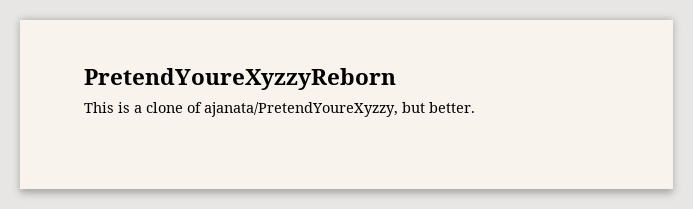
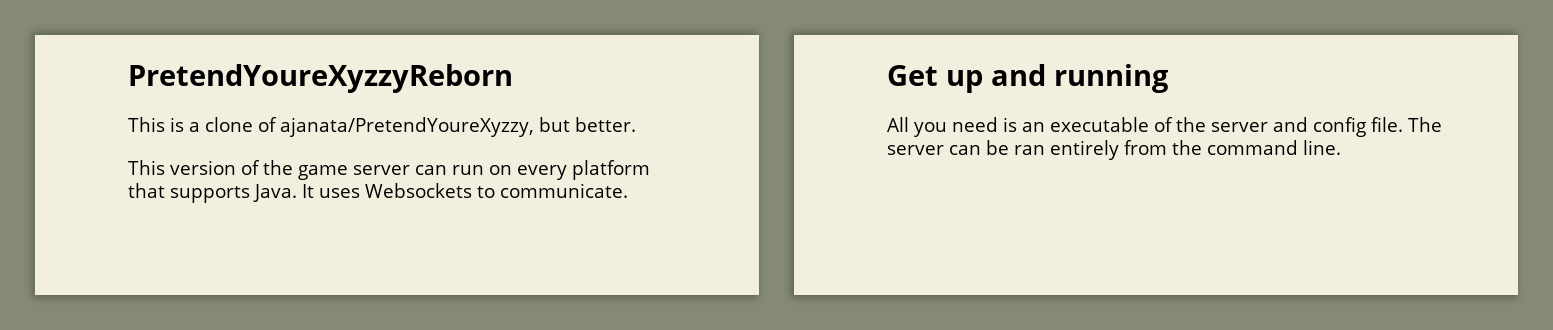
(475, 107) none -> [128,160,650,180] [128,183,628,203] [887,64,1169,93] [887,117,1442,137] [887,140,1341,160] // This version of the game server can run on every platform that supports Java. It uses Websockets to communicate. // Get up and running // All you need is an executable of the server and config file. The server can be ran entirely from the command line.

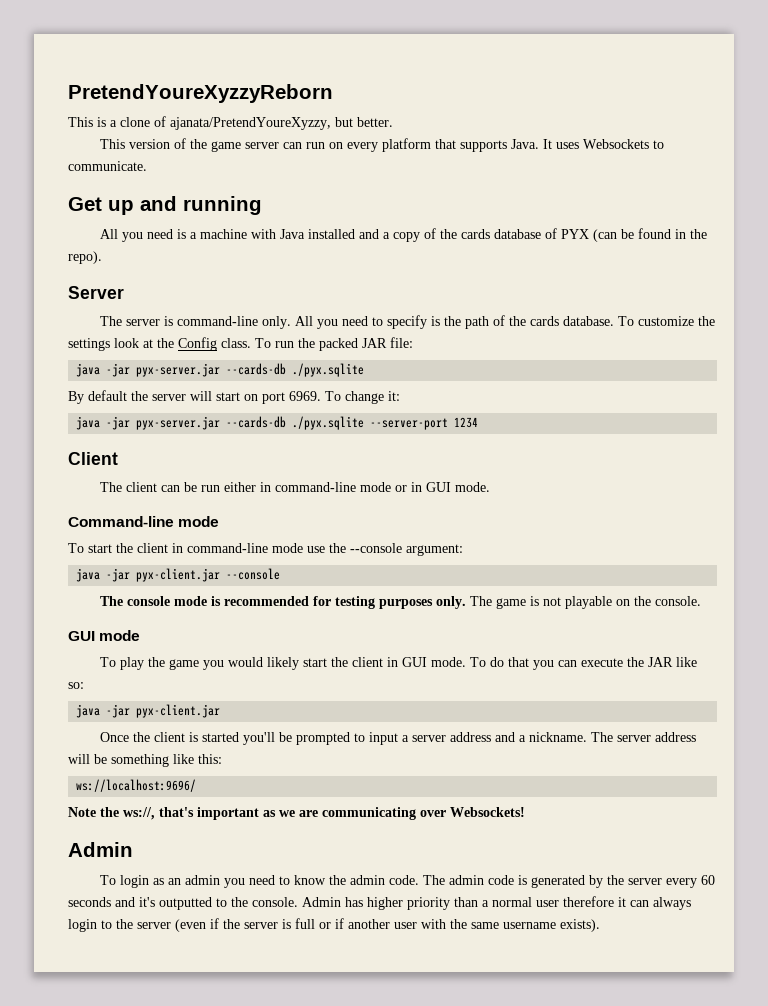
[1022,117,1442,137] [887,140,1341,160] an executable of the server and config file. The server can be ran entirely from the command line. -> [190,228,708,242] [68,251,102,264] [68,286,124,299] [100,315,716,329] [68,337,413,351] [76,363,365,377] [68,390,400,404] [76,416,479,430] [68,452,118,465] [100,482,491,492] [68,516,220,527] [68,543,463,556] [76,568,281,582] [100,596,702,609] [68,630,141,641] [100,657,698,670] [68,682,84,689] [76,704,221,718] [100,732,697,745] [68,754,222,767] [76,779,197,792] [68,807,525,820] [68,842,133,857] [100,875,716,888] [68,896,691,910] [68,918,600,932] a machine with Java installed and a copy of the cards database of PYX (can be found in the repo). // Server // The server is command-line only. All you need to specify is the path of the cards database. To customize the settings look at the Config class. To run the packed JAR file: // java -jar pyx-server.jar --cards-db ./pyx.sqlite // By default the server will start on port 6969. To change it: // java -jar pyx-server.jar --cards-db ./pyx.sqlite --server-port 1234 // Client // The client can be run either in command-line mode or in GUI mode. // Command-line mode // To start the client in command-line mode use the --console argument: // java -jar pyx-client.jar --console // The console mode is recommended for testing purposes only. The game is not playable on the console. // GUI mode // To play the game you would likely start the client in GUI mode. To do that you can execute the JAR like so: // java -jar pyx-client.jar // Once the client is started you'll be prompted to input a server address and a nickname. The server address will be something like this: // ws://localhost:9696/ // Note the ws://, that's important as we are communicating over Websockets! // Admin // To login as an admin you need to know the admin code. The admin code is generated by the server every 60 seconds and it's outputted to the console. Admin has higher priority than a normal user therefore it can always login to the server (even if the server is full or if another user with the same username exists).

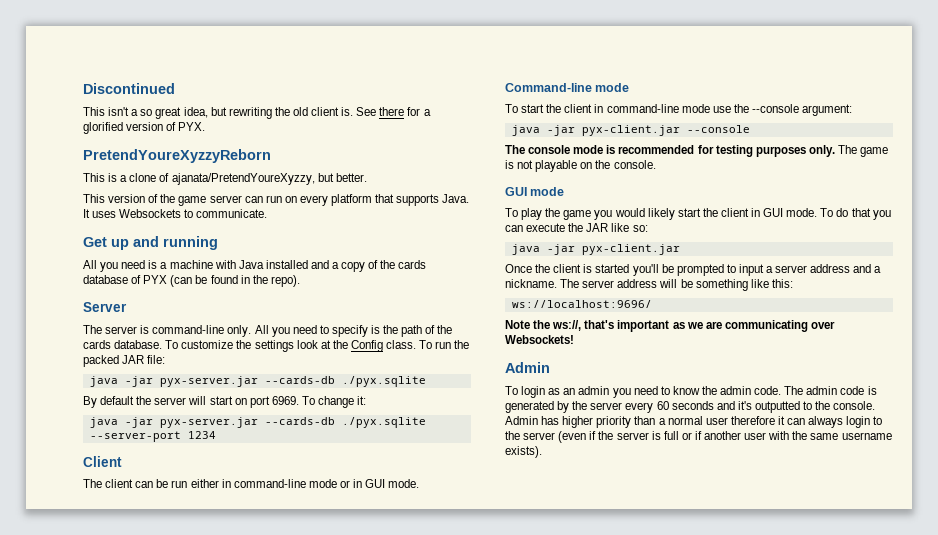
(68, 93) none -> [83,83,175,94] [83,107,431,119] [83,122,206,134] Discontinued // This isn't a so great idea, but rewriting the old client is. See there for a glorified version of PYX. //

